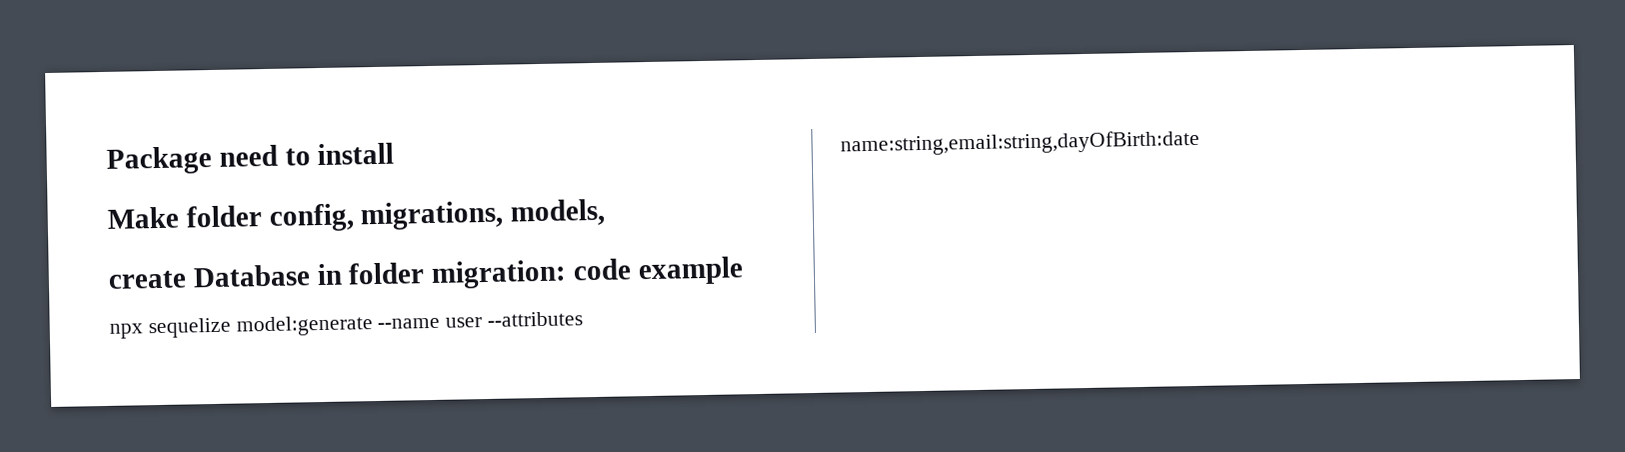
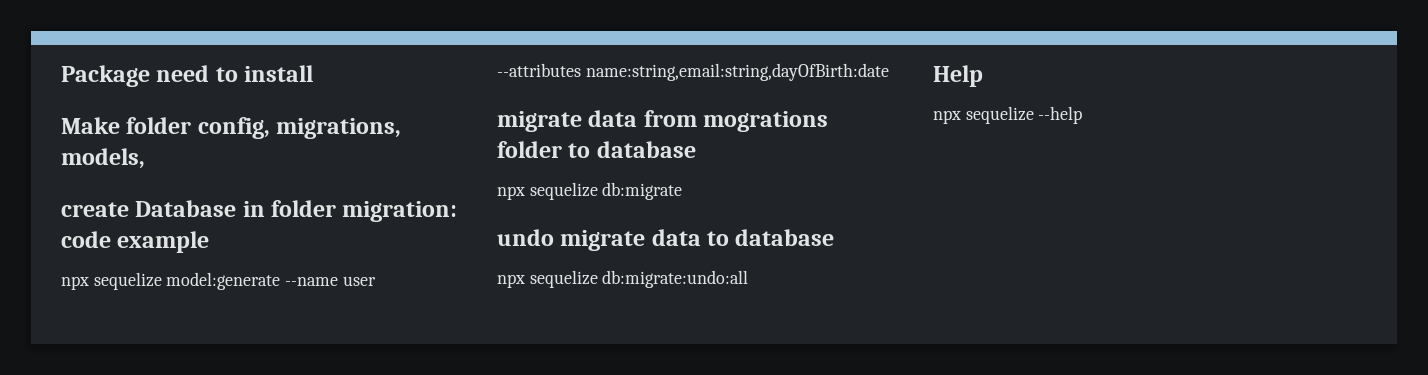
(1200, 143) none -> [497,110,829,132] [497,141,696,158] [497,182,683,200] [497,229,835,251] [497,270,749,288] [933,65,983,87] [933,106,1083,124] // migrate data from mogrations folder to database // npx sequelize db:migrate // undo migrate data to database // npx sequelize db:migrate:undo:all // Help // npx sequelize --help

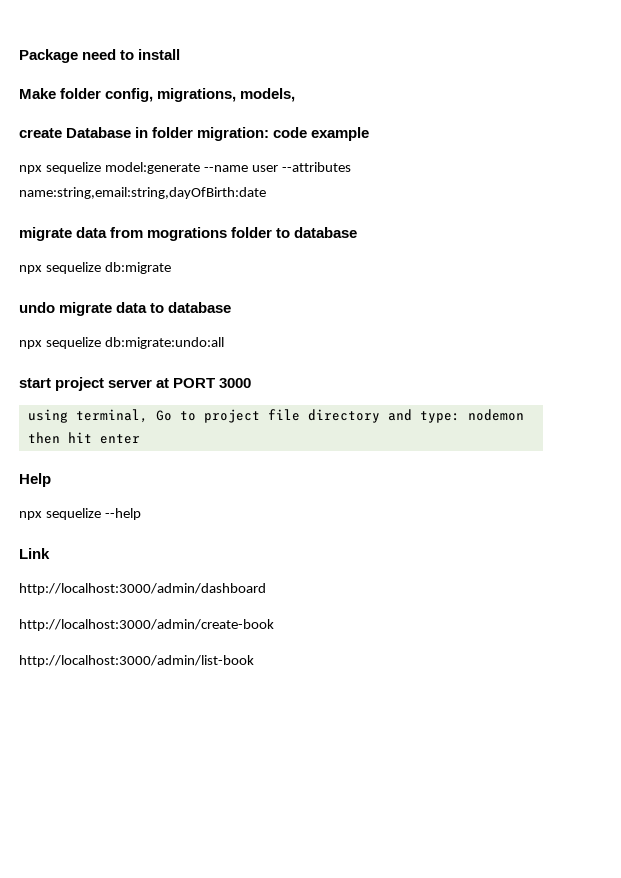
(749, 279) none -> [19,377,252,391] [27,409,524,423] [27,432,140,444] // start project server at PORT 3000 // using terminal, Go to project file directory and type: nodemon then hit enter
(1083, 115) none -> [19,548,50,559] [19,583,266,595] [19,619,274,631] [19,655,254,667] // Link // http://localhost:3000/admin/dashboard // http://localhost:3000/admin/create-book // http://localhost:3000/admin/list-book

